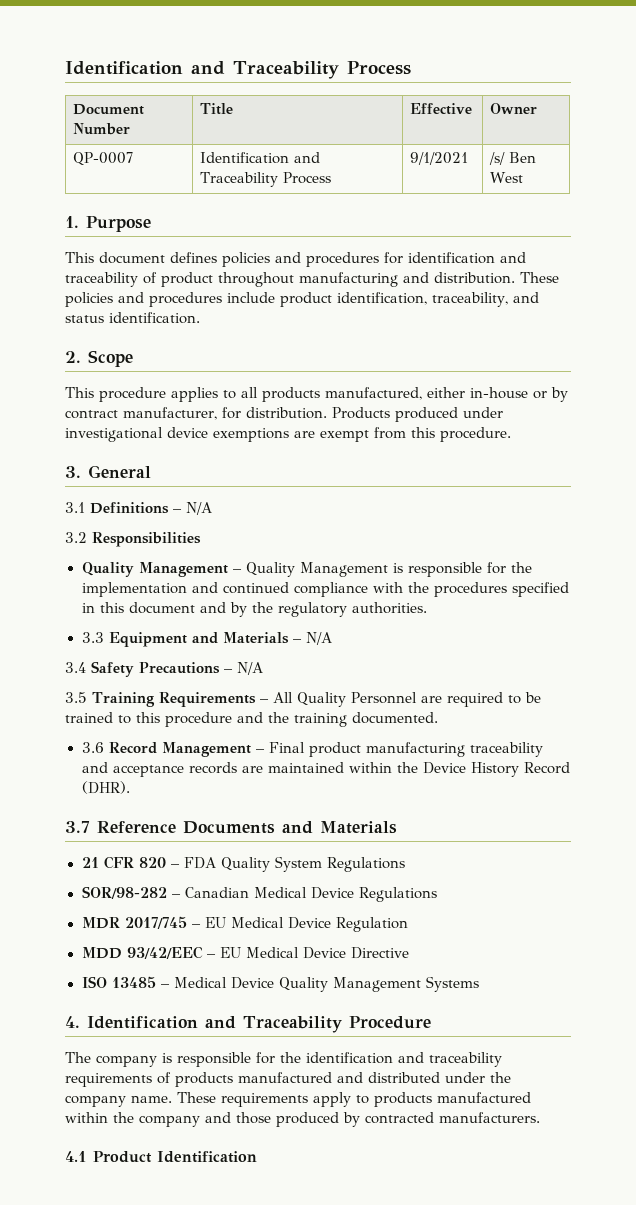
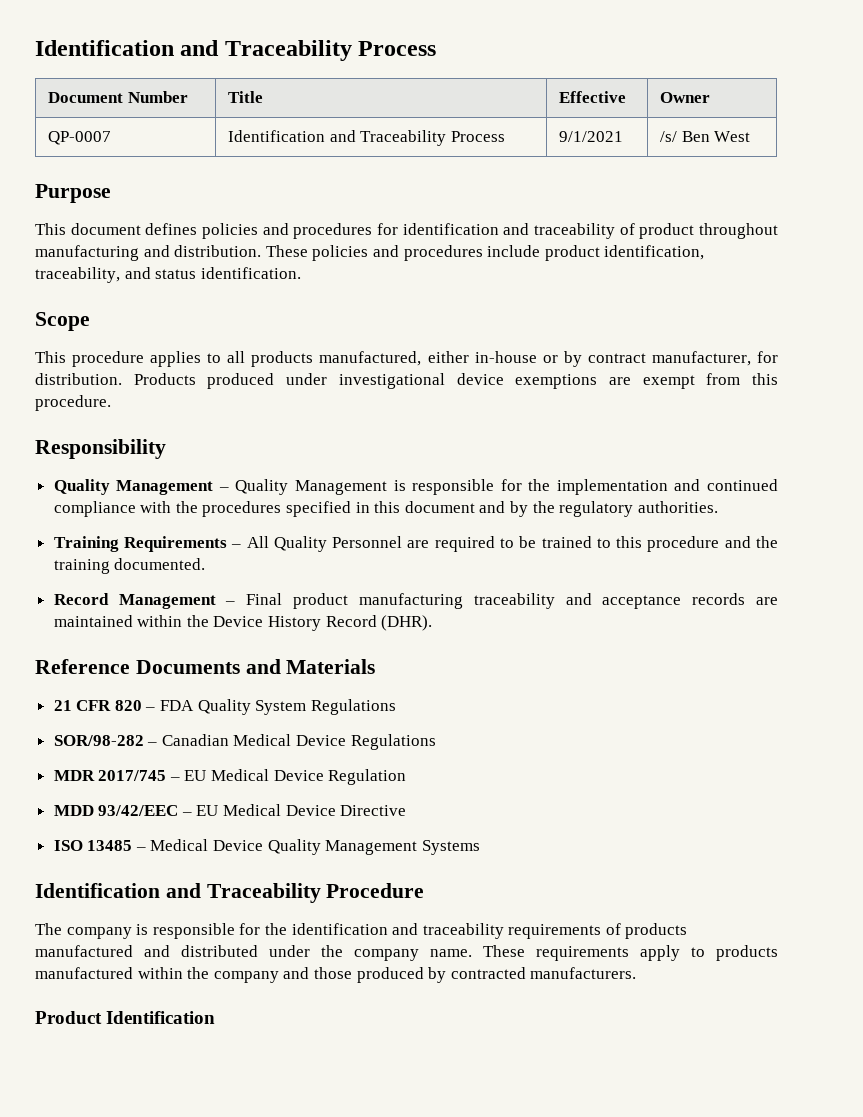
[65,216,79,228] 1. -> (751, 136) none
[65,351,81,363] 2. -> (301, 273) none
[65,465,151,478] [65,502,212,515] [65,532,201,547] 3. General // 3.1 Definitions – N/A // 3.2 Responsibilities -> [35,439,166,459] Responsibility
[81,632,332,647] [65,661,263,677] [65,692,87,703] 3.3 Equipment and Materials – N/A // 3.4 Safety Precautions – N/A // 3.5 -> (718, 507) none
[81,742,104,753] 3.6 -> (206, 564) none
[65,821,90,833] 3.7 -> (433, 623) none
[65,1016,80,1028] 4. -> (480, 847) none
[65,1151,87,1162] 4.1 -> (637, 973) none

